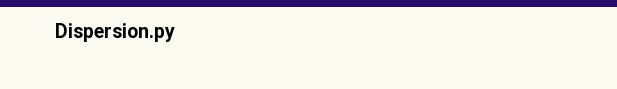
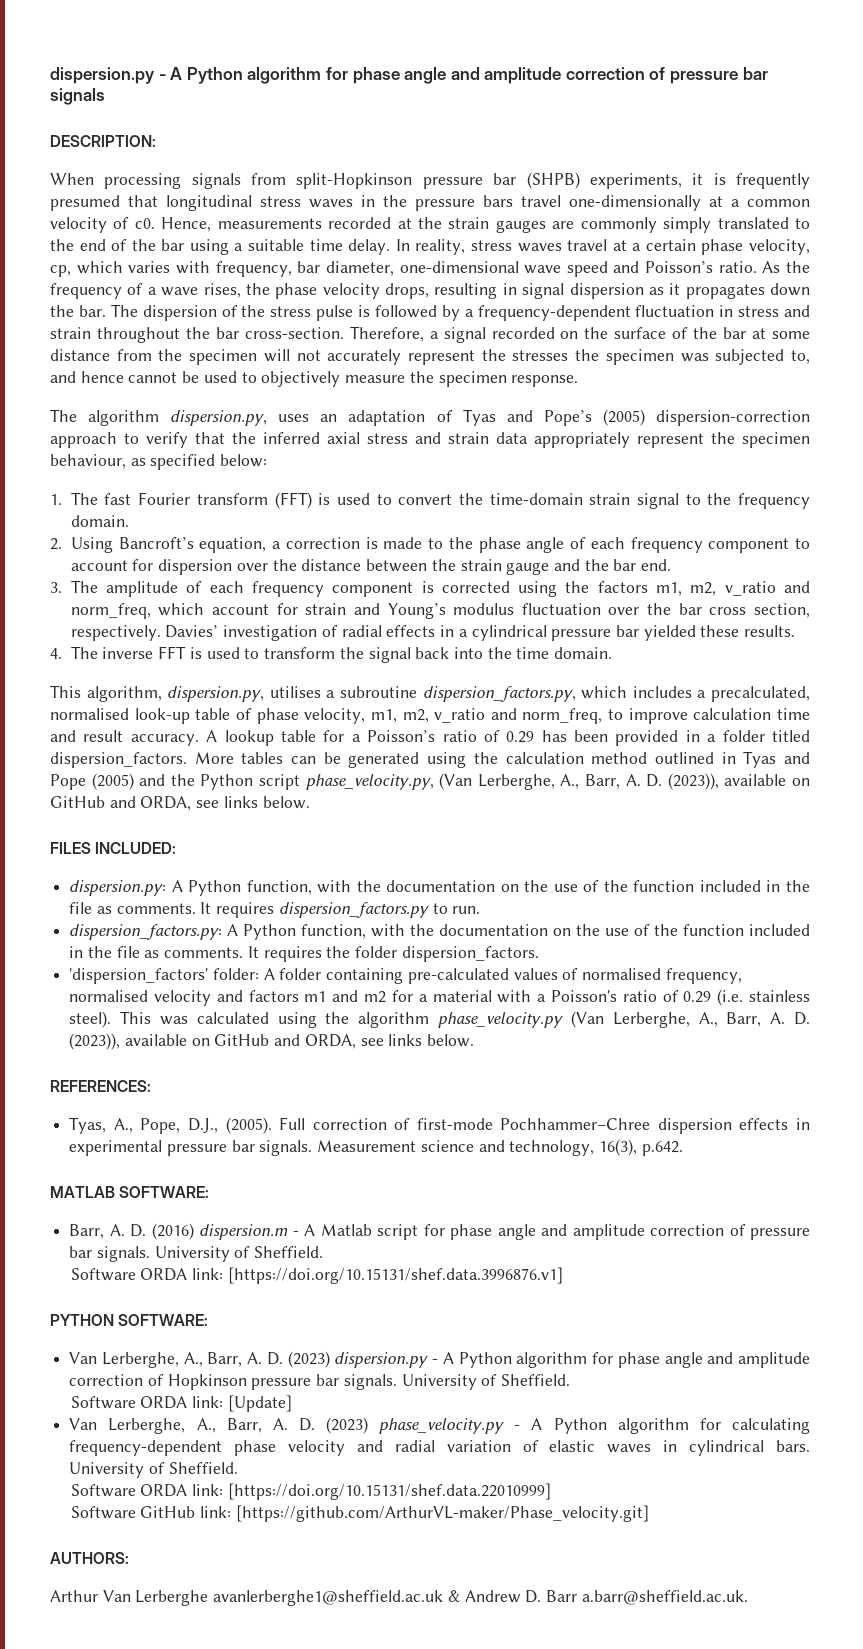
[55,23,175,42] Dispersion.py -> [50,67,768,84] [50,88,105,105] [50,135,156,147] [50,172,811,189] [50,195,810,211] [50,217,811,233] [50,239,810,255] [50,261,810,277] [50,283,810,299] [50,304,810,321] [50,326,810,343] [50,349,810,365] [50,371,579,387] [50,409,810,426] [50,432,810,448] [50,454,268,470] [50,492,811,509] [70,515,129,527] [50,537,810,553] [70,559,672,575] [50,580,811,597] [70,603,811,619] [70,625,796,641] [50,646,613,663] [50,685,811,702] [50,708,810,724] [50,730,811,746] [50,751,811,768] [50,773,811,790] [50,796,310,811] [50,842,177,854] [69,880,810,896] [69,902,481,918] [69,924,811,940] [69,946,539,962] [69,968,742,984] [69,989,810,1006] [69,1011,811,1028] [69,1033,475,1050] [50,1080,151,1092] [69,1117,810,1134] [69,1139,683,1156] [50,1186,210,1198] [69,1223,810,1240] [69,1246,324,1262] [70,1267,563,1284] [50,1314,209,1326] [69,1351,810,1368] [69,1374,571,1390] [70,1395,292,1412] [69,1417,811,1434] [69,1440,810,1456] [69,1462,238,1478] [70,1483,551,1500] [70,1505,649,1522] [50,1552,129,1564] [50,1590,748,1606] dispersion.py - A Python algorithm for phase angle and amplitude correction of pressure bar signals // DESCRIPTION: // When processing signals from split-Hopkinson pressure bar (SHPB) experiments, it is frequently presumed that longitudinal stress waves in the pressure bars travel one-dimensionally at a common velocity of c0. Hence, measurements recorded at the strain gauges are commonly simply translated to the end of the bar using a suitable time delay. In reality, stress waves travel at a certain phase velocity, cp, which varies with frequency, bar diameter, one-dimensional wave speed and Poisson’s ratio. As the frequency of a wave rises, the phase velocity drops, resulting in signal dispersion as it propagates down the bar. The dispersion of the stress pulse is followed by a frequency-dependent fluctuation in stress and strain throughout the bar cross-section. Therefore, a signal recorded on the surface of the bar at some distance from the specimen will not accurately represent the stresses the specimen was subjected to, and hence cannot be used to objectively measure the specimen response. // The algorithm dispersion.py, uses an adaptation of Tyas and Pope’s (2005) dispersion-correction approach to verify that the inferred axial stress and strain data appropriately represent the specimen behaviour, as specified below: // 1. The fast Fourier transform (FFT) is used to convert the time-domain strain signal to the frequency domain. // 2. Using Bancroft’s equation, a correction is made to the phase angle of each frequency component to account for dispersion over the distance between the strain gauge and the bar end. // 3. The amplitude of each frequency component is corrected using the factors m1, m2, v_ratio and norm_freq, which account for strain and Young’s modulus fluctuation over the bar cross section, respectively. Davies’ investigation of radial effects in a cylindrical pressure bar yielded these results. // 4. The inverse FFT is used to transform the signal back into the time domain. // This algorithm, dispersion.py, utilises a subroutine dispersion_factors.py, which includes a precalculated, normalised look-up table of phase velocity, m1, m2, v_ratio and norm_freq, to improve calculation time and result accuracy. A lookup table for a Poisson’s ratio of 0.29 has been provided in a folder titled dispersion_factors. More tables can be generated using the calculation method outlined in Tyas and Pope (2005) and the Python script phase_velocity.py, (Van Lerberghe, A., Barr, A. D. (2023)), available on GitHub and ORDA, see links below. // FILES INCLUDED: // dispersion.py: A Python function, with the documentation on the use of the function included in the file as comments. It requires dispersion_factors.py to run. // dispersion_factors.py: A Python function, with the documentation on the use of the function included in the file as comments. It requires the folder dispersion_factors. // 'dispersion_factors' folder: A folder containing pre-calculated values of normalised frequency, normalised velocity and factors m1 and m2 for a material with a Poisson's ratio of 0.29 (i.e. stainless steel). This was calculated using the algorithm phase_velocity.py (Van Lerberghe, A., Barr, A. D. (2023)), available on GitHub and ORDA, see links below. // REFERENCES: // Tyas, A., Pope, D.J., (2005). Full correction of first-mode Pochhammer–Chree dispersion effects in experimental pressure bar signals. Measurement science and technology, 16(3), p.642. // MATLAB SOFTWARE: // Barr, A. D. (2016) dispersion.m - A Matlab script for phase angle and amplitude correction of pressure bar signals. University of Sheffield. // Software ORDA link: [https://doi.org/10.15131/shef.data.3996876.v1] // PYTHON SOFTWARE: // Van Lerberghe, A., Barr, A. D. (2023) dispersion.py - A Python algorithm for phase angle and amplitude correction of Hopkinson pressure bar signals. University of Sheffield. // Software ORDA link: [Update] // Van Lerberghe, A., Barr, A. D. (2023) phase_velocity.py - A Python algorithm for calculating frequency-dependent phase velocity and radial variation of elastic waves in cylindrical bars. University of Sheffield. // Software ORDA link: [https://doi.org/10.15131/shef.data.22010999] // Software GitHub link: [https://github.com/ArthurVL-maker/Phase_velocity.git] // AUTHORS: // Arthur Van Lerberghe avanlerberghe1@sheffield.ac.uk & Andrew D. Barr a.barr@sheffield.ac.uk.

